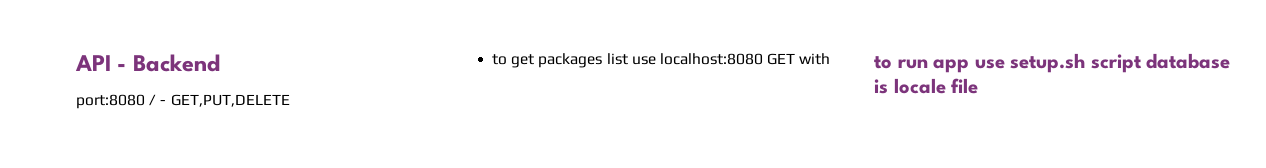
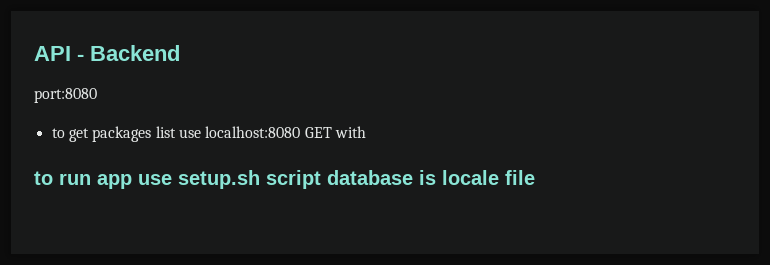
[149,94,290,107] / - GET,PUT,DELETE -> (97, 95) none

